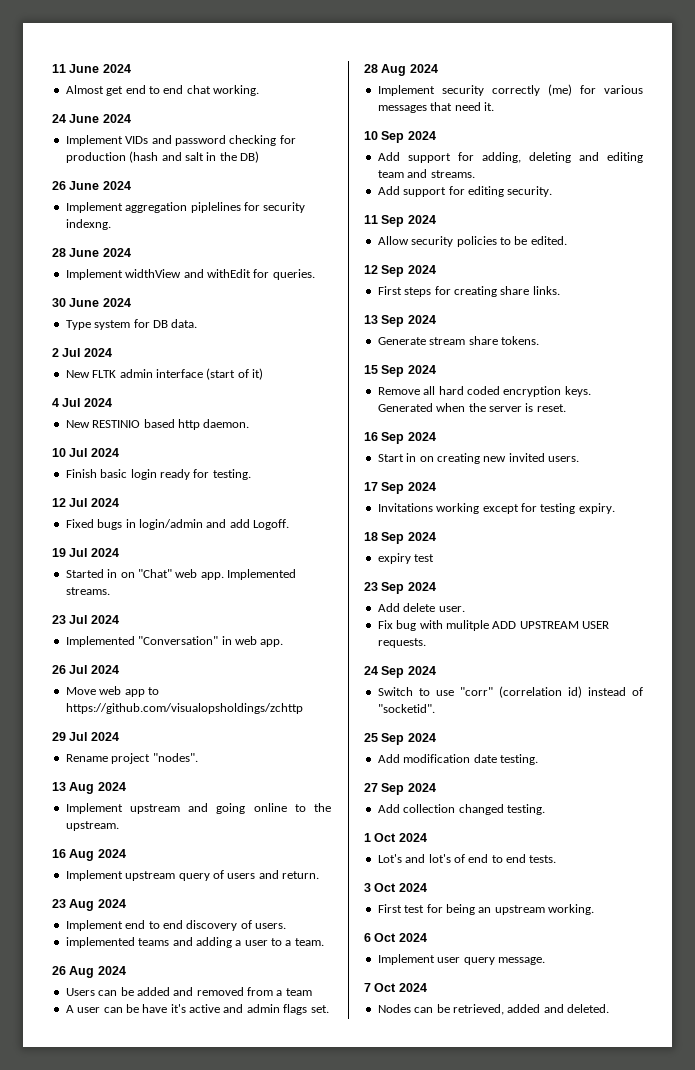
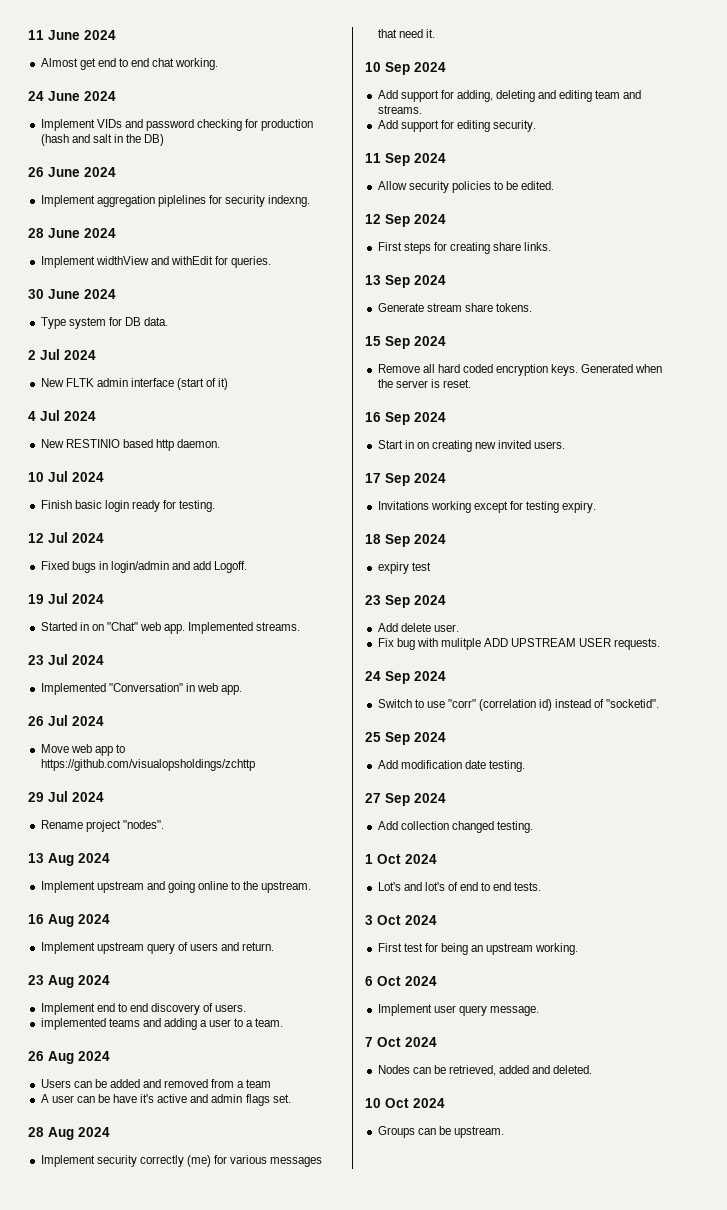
(609, 1008) none -> [365,1098,445,1108] [377,1126,504,1138] // 10 Oct 2024 // Groups can be upstream.

